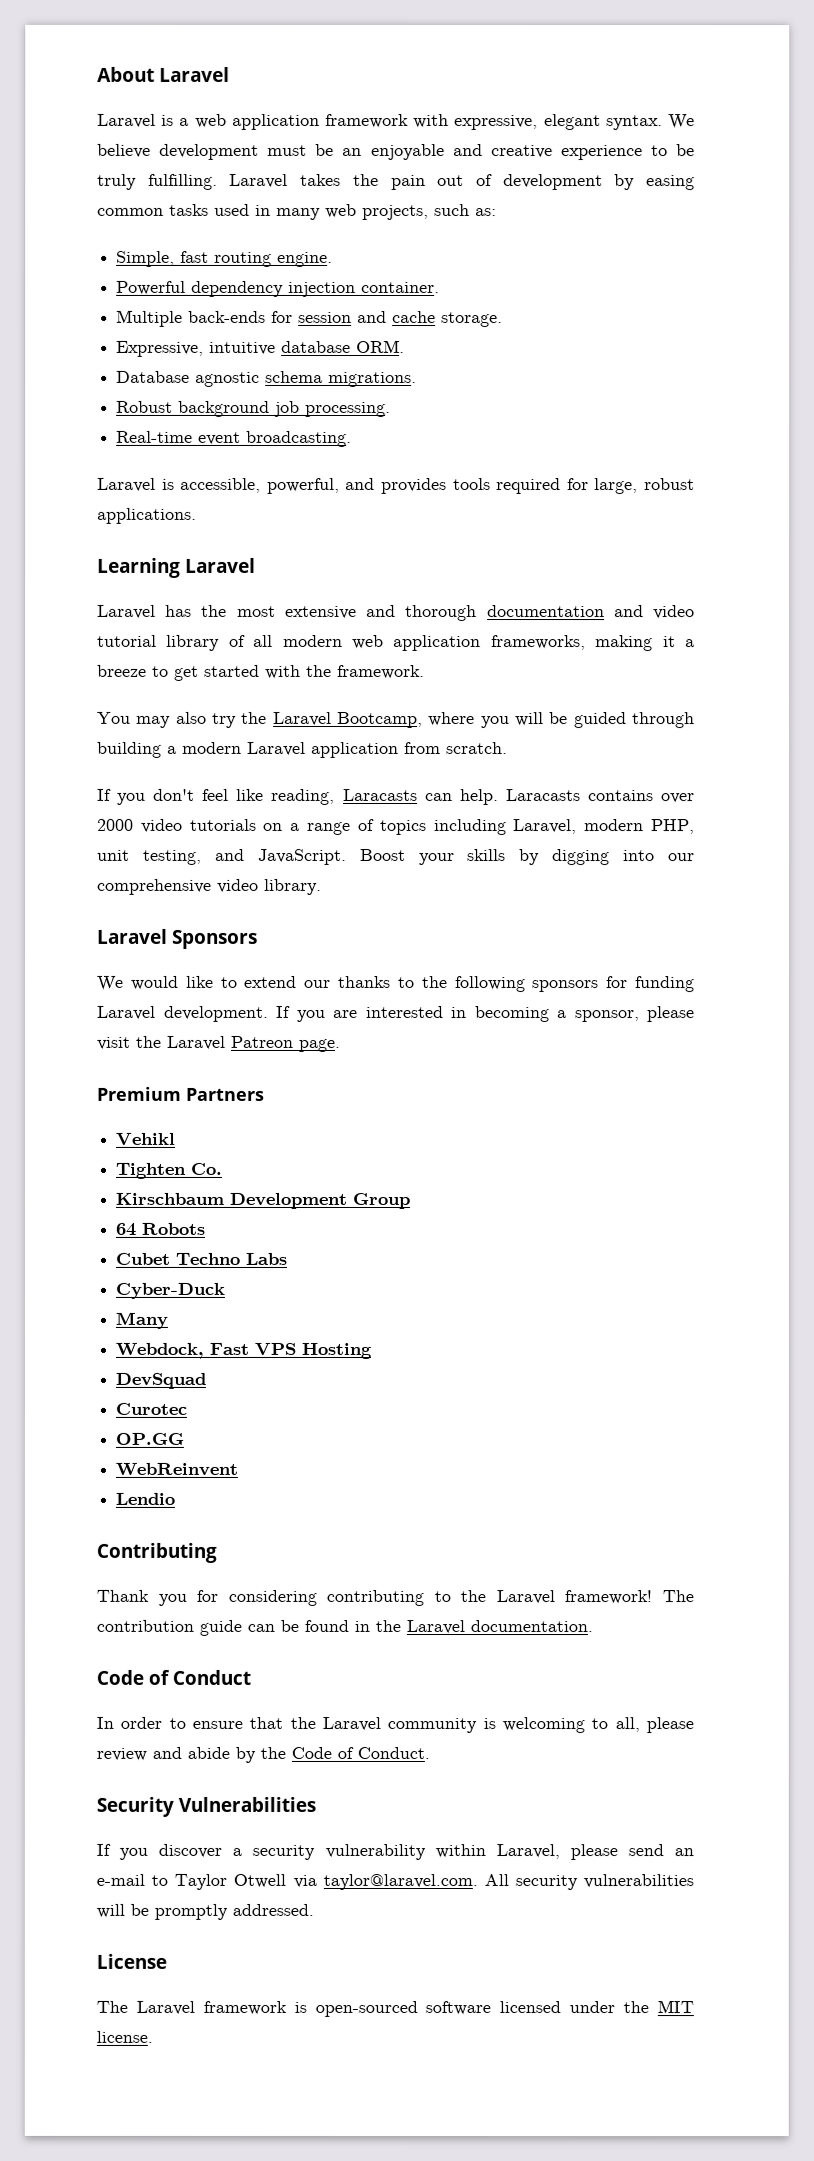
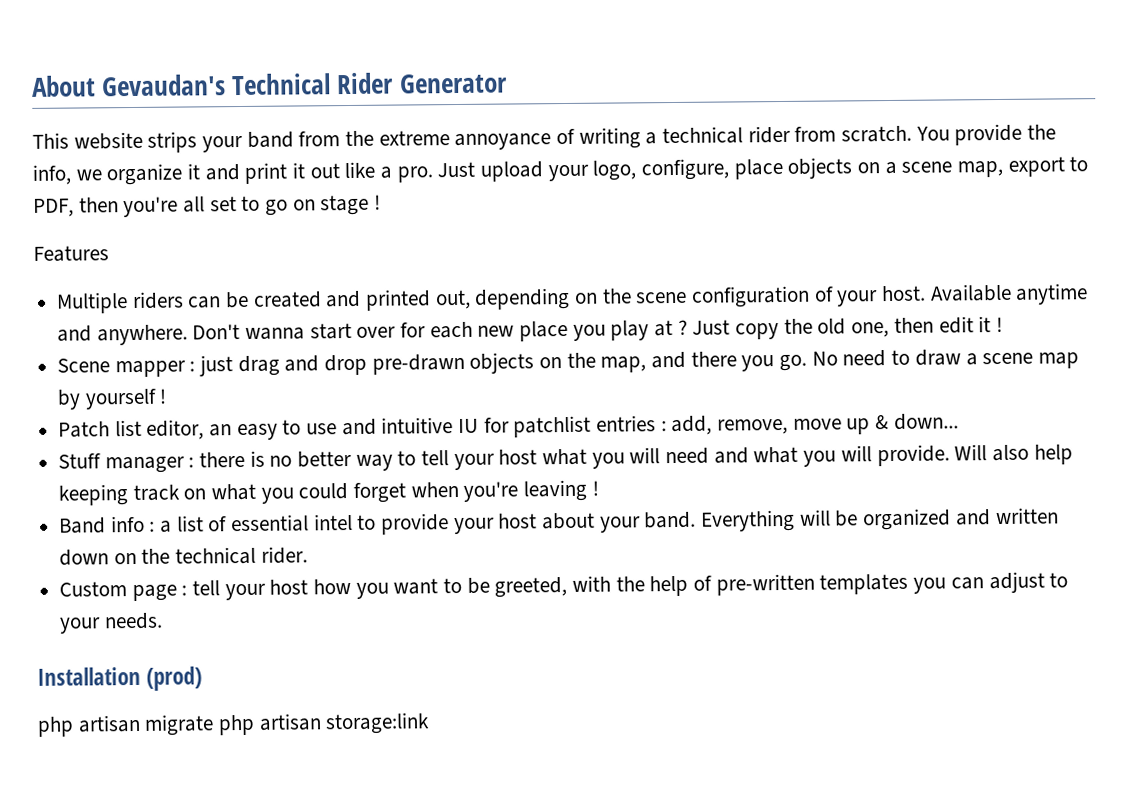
[159,66,231,82] [97,113,695,131] [97,143,696,161] [97,173,695,191] [97,203,497,221] [116,250,334,267] [116,280,441,297] [116,309,504,328] [116,339,406,357] [116,370,418,388] [116,400,392,417] [116,430,353,447] [97,477,696,495] [97,507,197,524] [97,557,257,578] [97,604,695,622] [97,634,695,652] [97,664,425,681] [97,711,695,729] [97,741,508,758] [97,788,695,806] [97,818,695,836] [97,848,695,866] [97,878,322,895] [97,928,259,949] [97,975,695,993] [97,1005,695,1023] [97,1035,341,1052] [96,1086,264,1101] [115,1132,176,1145] [115,1162,223,1179] [115,1192,411,1210] [115,1222,206,1236] [115,1252,288,1265] [115,1282,226,1299] [115,1311,169,1329] [115,1342,373,1359] [115,1372,207,1389] [115,1402,188,1415] [115,1432,185,1445] [115,1462,239,1476] [115,1492,176,1505] [96,1542,217,1563] [96,1589,694,1607] [96,1619,593,1636] [96,1669,252,1685] [96,1716,694,1734] [96,1746,430,1763] [96,1796,317,1817] [96,1843,695,1861] [96,1873,694,1891] [96,1903,314,1920] [96,1953,167,1969] [96,2000,695,2018] [96,2030,153,2043] Laravel // Laravel is a web application framework with expressive, elegant syntax. We believe development must be an enjoyable and creative experience to be truly fulfilling. Laravel takes the pain out of development by easing common tasks used in many web projects, such as: // Simple, fast routing engine. // Powerful dependency injection container. // Multiple back-ends for session and cache storage. // Expressive, intuitive database ORM. // Database agnostic schema migrations. // Robust background job processing. // Real-time event broadcasting. // Laravel is accessible, powerful, and provides tools required for large, robust applications. // Learning Laravel // Laravel has the most extensive and thorough documentation and video tutorial library of all modern web application frameworks, making it a breeze to get started with the framework. // You may also try the Laravel Bootcamp, where you will be guided through building a modern Laravel application from scratch. // If you don't feel like reading, Laracasts can help. Laracasts contains over 2000 video tutorials on a range of topics including Laravel, modern PHP, unit testing, and JavaScript. Boost your skills by digging into our comprehensive video library. // Laravel Sponsors // We would like to extend our thanks to the following sponsors for funding Laravel development. If you are interested in becoming a sponsor, please visit the Laravel Patreon page. // Premium Partners // Vehikl // Tighten Co. // Kirschbaum Development Group // 64 Robots // Cubet Techno Labs // Cyber-Duck // Many // Webdock, Fast VPS Hosting // DevSquad // Curotec // OP.GG // WebReinvent // Lendio // Contributing // Thank you for considering contributing to the Laravel framework! The contribution guide can be found in the Laravel documentation. // Code of Conduct // In order to ensure that the Laravel community is welcoming to all, please review and abide by the Code of Conduct. // Security Vulnerabilities // If you discover a security vulnerability within Laravel, please send an e-mail to Taylor Otwell via taylor@laravel.com. All security vulnerabilities will be promptly addressed. // License // The Laravel framework is open-sourced software licensed under the MIT license. -> [101,72,508,97] [32,123,1057,153] [32,156,1089,186] [33,194,382,218] [33,245,109,262] [56,283,1089,314] [57,316,1003,346] [57,349,1079,378] [57,388,168,410] [58,413,959,441] [58,444,1073,474] [58,479,599,506] [59,507,1059,535] [59,546,308,566] [59,571,1069,602] [59,612,163,634] [37,666,203,691] [37,712,431,737] Gevaudan's Technical Rider Generator // This website strips your band from the extreme annoyance of writing a technical rider from scratch. You provide the info, we organize it and print it out like a pro. Just upload your logo, configure, place objects on a scene map, export to PDF, then you're all set to go on stage ! // Features // Multiple riders can be created and printed out, depending on the scene configuration of your host. Available anytime and anywhere. Don't wanna start over for each new place you play at ? Just copy the old one, then edit it ! // Scene mapper : just drag and drop pre-drawn objects on the map, and there you go. No need to draw a scene map by yourself ! // Patch list editor, an easy to use and intuitive IU for patchlist entries : add, remove, move up & down... // Stuff manager : there is no better way to tell your host what you will need and what you will provide. Will also help keeping track on what you could forget when you're leaving ! // Band info : a list of essential intel to provide your host about your band. Everything will be organized and written down on the technical rider. // Custom page : tell your host how you want to be greeted, with the help of pre-written templates you can adjust to your needs. // Installation (prod) // php artisan migrate php artisan storage:link

